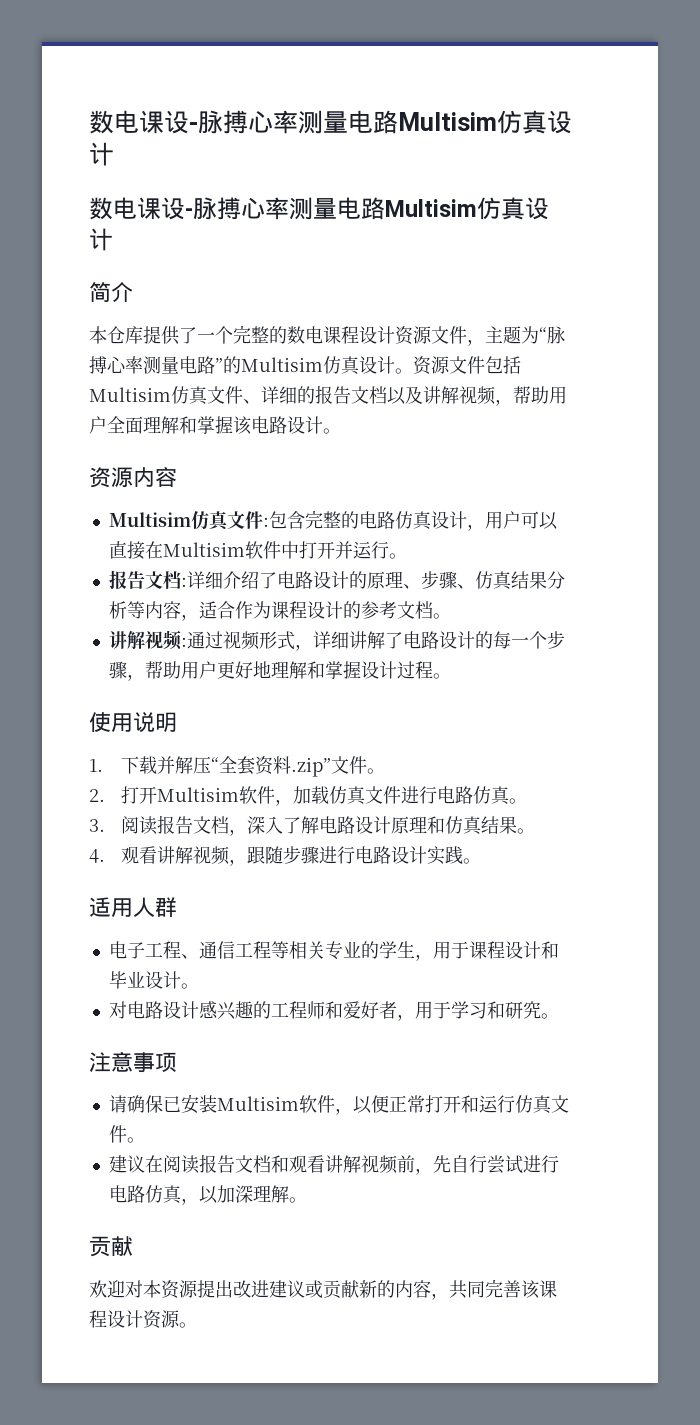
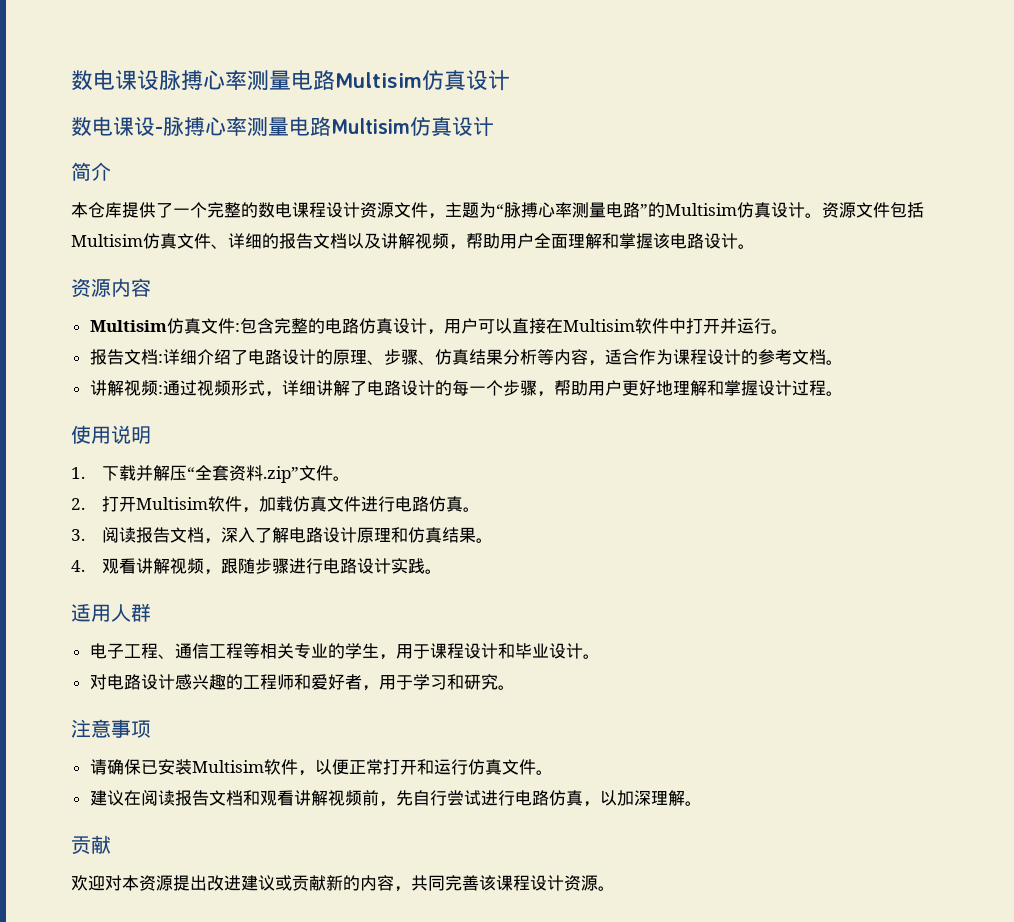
[89,110,198,134] 数电课设- -> [71,70,159,91] 数电课设

